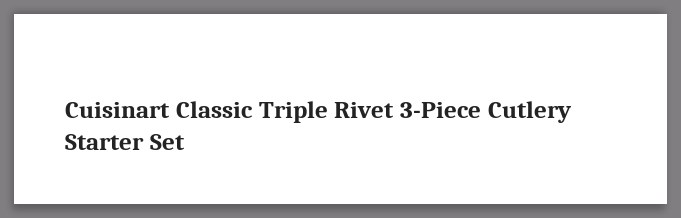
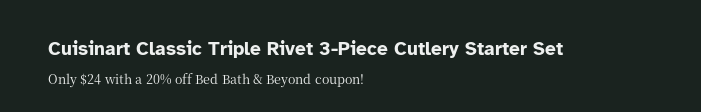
(185, 142) none -> [48,73,364,88] // Only $24 with a 20% off Bed Bath & Beyond coupon!

